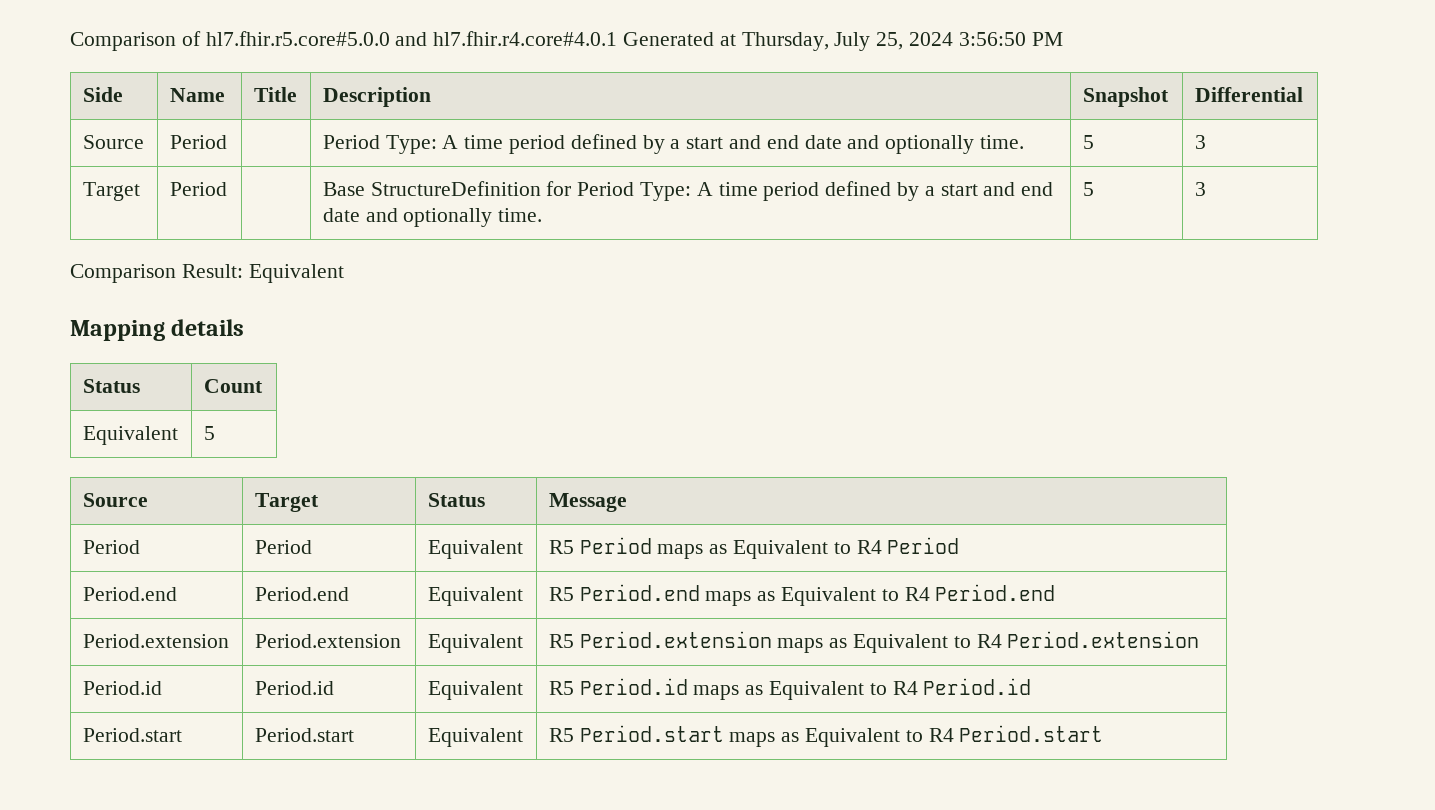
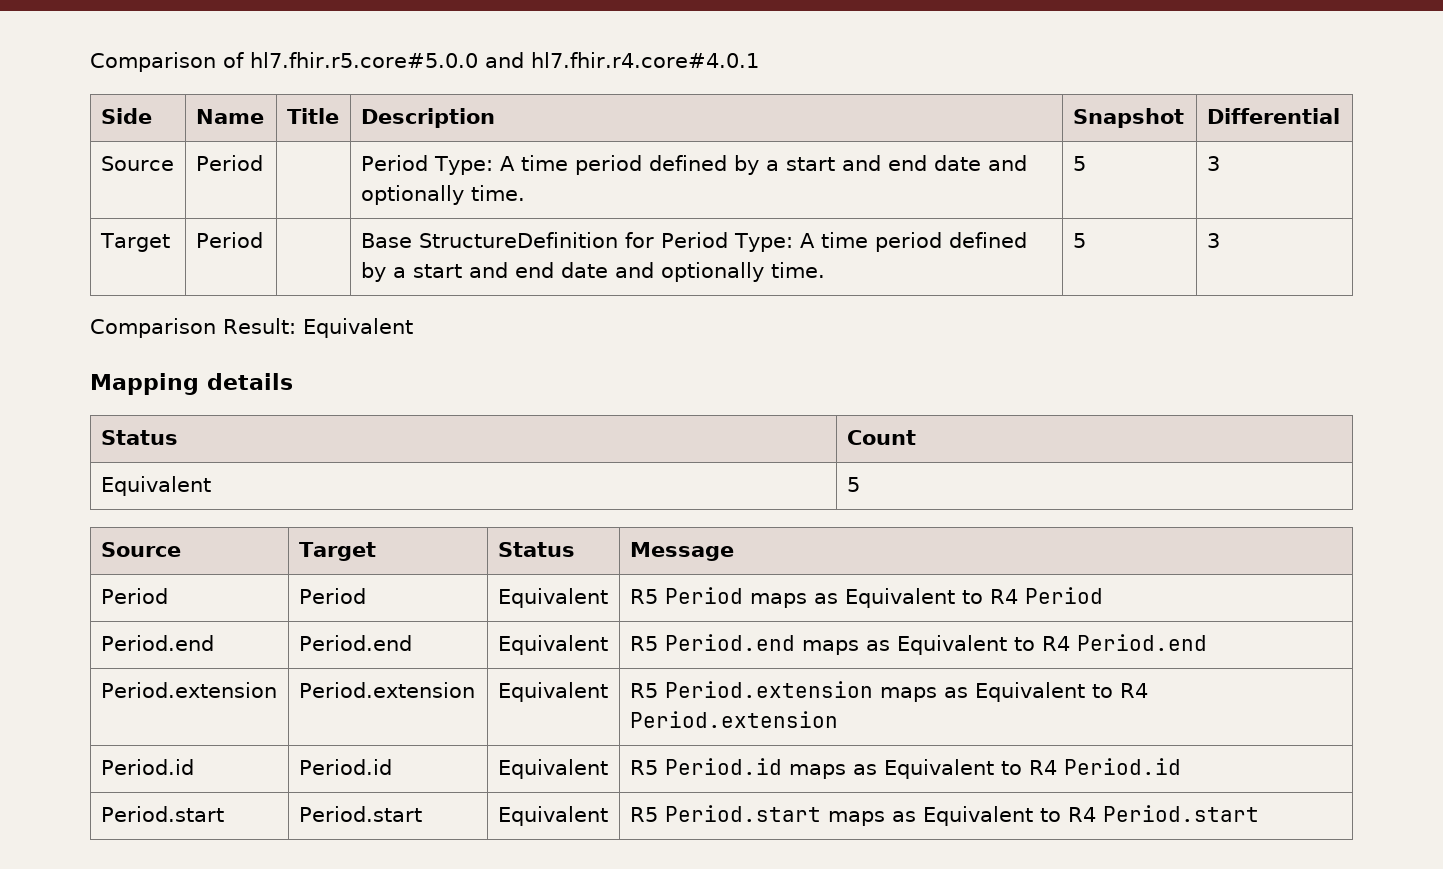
[623,32,1063,51] Generated at Thursday, July 25, 2024 3:56:50 PM -> (759, 60) none

